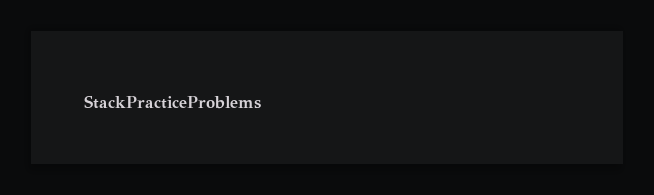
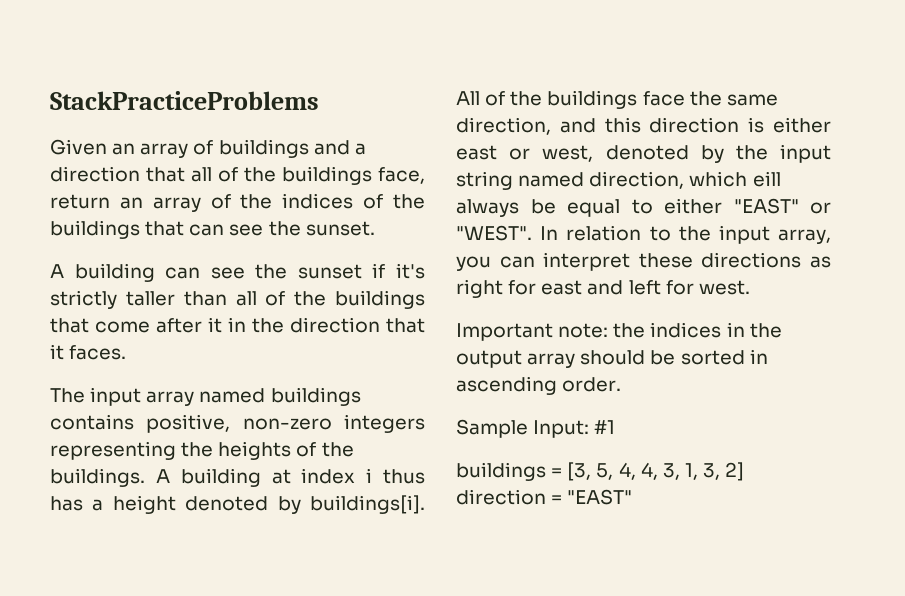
(261, 102) none -> [50,139,366,158] [50,166,425,185] [50,193,425,212] [50,220,375,239] [50,263,425,282] [50,290,425,309] [50,317,425,333] [50,344,127,360] [50,387,361,406] [50,414,425,433] [50,441,354,460] [50,468,425,487] [50,495,425,514] [456,90,778,109] [456,117,831,135] [456,144,831,163] [456,171,781,190] [456,198,831,217] [456,225,831,244] [456,252,831,271] [456,279,750,298] [456,322,782,341] [456,349,768,368] [456,376,622,395] [456,419,616,438] [456,462,745,481] [456,489,633,505] // Given an array of buildings and a direction that all of the buildings face, return an array of the indices of the buildings that can see the sunset. // A building can see the sunset if it's strictly taller than all of the buildings that come after it in the direction that it faces. // The input array named buildings contains positive, non-zero integers representing the heights of the buildings. A building at index i thus has a height denoted by buildings[i]. All of the buildings face the same direction, and this direction is either east or west, denoted by the input string named direction, which eill always be equal to either "EAST" or "WEST". In relation to the input array, you can interpret these directions as right for east and left for west. // Important note: the indices in the output array should be sorted in ascending order. // Sample Input: #1 // buildings = [3, 5, 4, 4, 3, 1, 3, 2] direction = "EAST"

